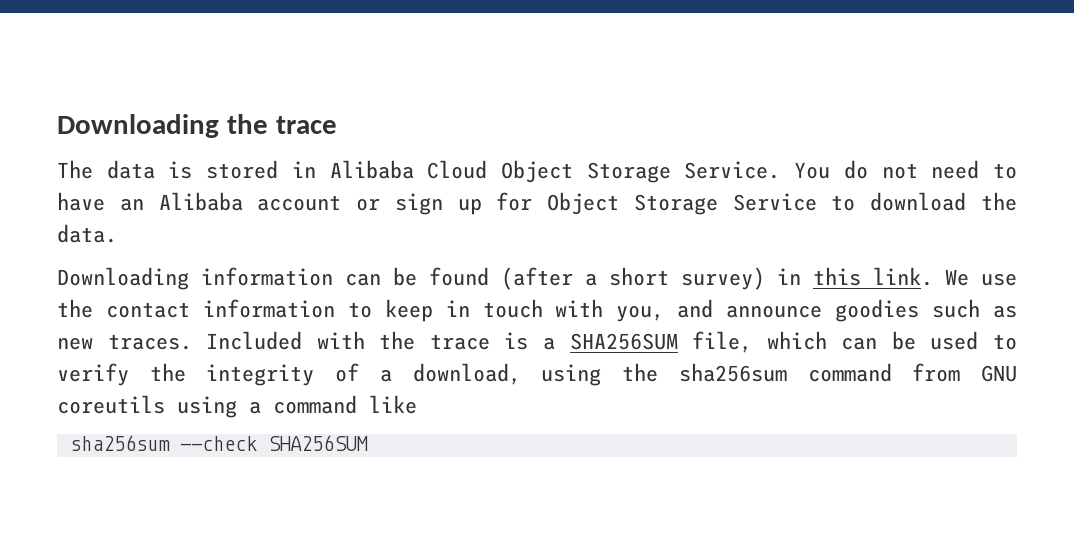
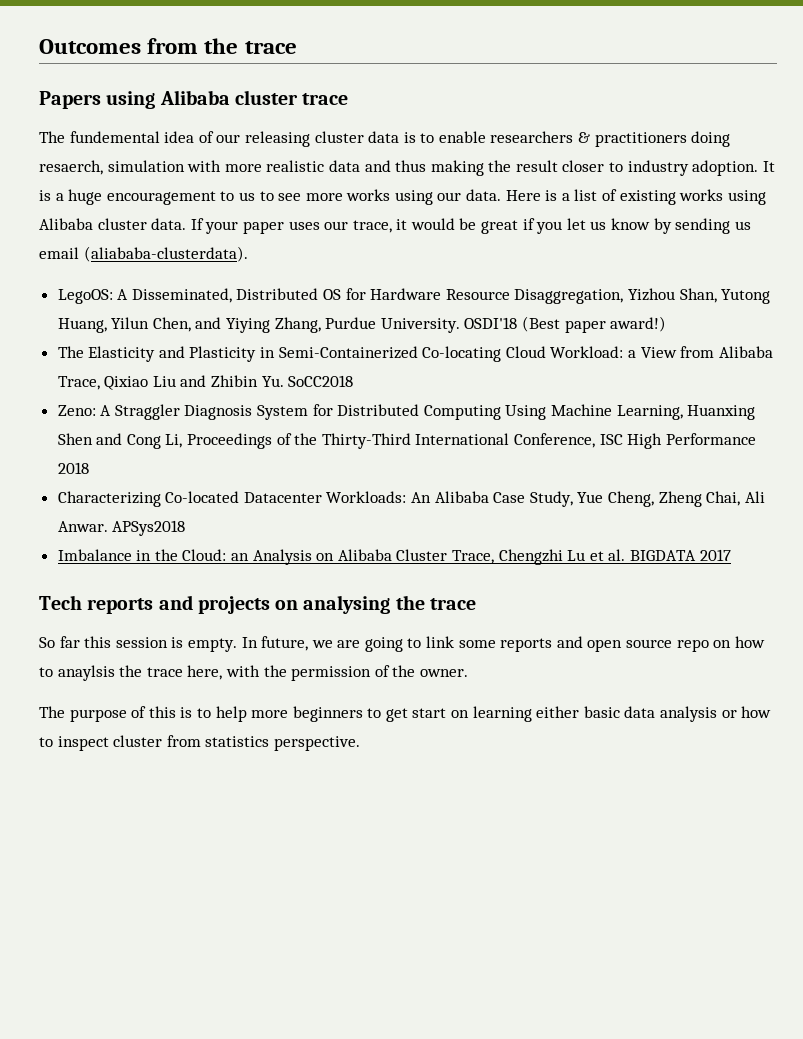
[57,114,337,138] [57,160,1017,183] [57,192,1017,215] [57,224,117,243] [57,267,1017,290] [57,299,1017,322] [57,331,1017,353] [57,363,1018,386] [57,395,417,418] [69,435,368,451] Downloading the trace // The data is stored in Alibaba Cloud Object Storage Service. You do not need to have an Alibaba account or sign up for Object Storage Service to download the data. // Downloading information can be found (after a short survey) in this link. We use the contact information to keep in touch with you, and announce goodies such as new traces. Included with the trace is a SHA256SUM file, which can be used to verify the integrity of a download, using the sha256sum command from GNU coreutils using a command like // sha256sum --check SHA256SUM -> [39,38,297,54] [39,90,349,109] [39,131,731,147] [39,160,775,176] [39,189,766,205] [39,218,751,234] [39,246,248,262] [57,288,771,304] [57,316,667,333] [57,346,773,362] [57,375,354,390] [57,404,756,420] [57,433,756,449] [57,462,89,474] [57,491,765,507] [57,520,186,536] [57,549,731,565] [39,595,476,614] [39,636,765,652] [39,665,468,681] [39,706,772,722] [39,735,360,751] Outcomes from the trace // Papers using Alibaba cluster trace // The fundemental idea of our releasing cluster data is to enable researchers & practitioners doing resaerch, simulation with more realistic data and thus making the result closer to industry adoption. It is a huge encouragement to us to see more works using our data. Here is a list of existing works using Alibaba cluster data. If your paper uses our trace, it would be great if you let us know by sending us email (aliababa-clusterdata). // LegoOS: A Disseminated, Distributed OS for Hardware Resource Disaggregation, Yizhou Shan, Yutong Huang, Yilun Chen, and Yiying Zhang, Purdue University. OSDI'18 (Best paper award!) // The Elasticity and Plasticity in Semi-Containerized Co-locating Cloud Workload: a View from Alibaba Trace, Qixiao Liu and Zhibin Yu. SoCC2018 // Zeno: A Straggler Diagnosis System for Distributed Computing Using Machine Learning, Huanxing Shen and Cong Li, Proceedings of the Thirty-Third International Conference, ISC High Performance 2018 // Characterizing Co-located Datacenter Workloads: An Alibaba Case Study, Yue Cheng, Zheng Chai, Ali Anwar. APSys2018 // Imbalance in the Cloud: an Analysis on Alibaba Cluster Trace, Chengzhi Lu et al. BIGDATA 2017 // Tech reports and projects on analysing the trace // So far this session is empty. In future, we are going to link some reports and open source repo on how to anaylsis the trace here, with the permission of the owner. // The purpose of this is to help more beginners to get start on learning either basic data analysis or how to inspect cluster from statistics perspective.

